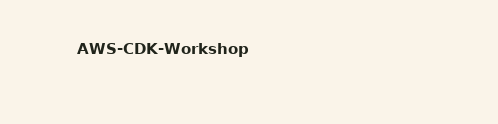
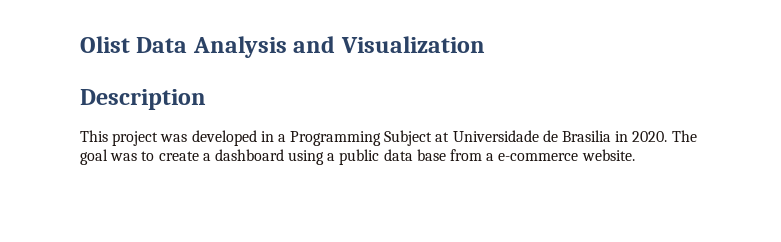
[77,43,249,57] AWS-CDK-Workshop -> [80,36,485,58] [80,89,206,110] [80,130,697,146] [80,149,635,165] Olist Data Analysis and Visualization // Description // This project was developed in a Programming Subject at Universidade de Brasilia in 2020. The goal was to create a dashboard using a public data base from a e-commerce website.

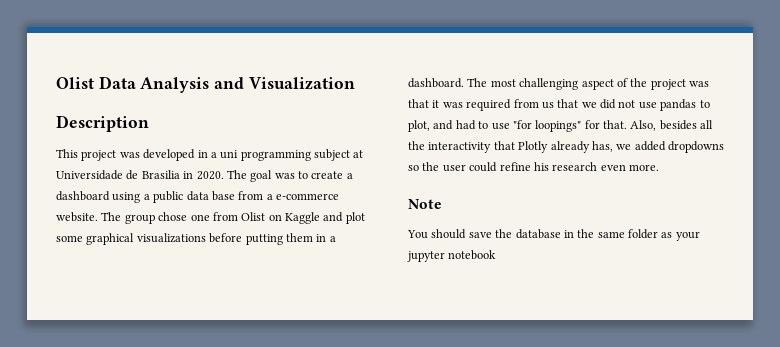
[290,130,433,146] Programming Subject -> [220,149,350,161] uni programming subject
(635, 155) none -> [101,212,365,224] [56,233,336,245] [408,78,709,90] [408,99,710,111] [408,120,714,132] [408,141,724,153] [408,162,659,172] [408,199,442,209] [407,229,700,241] [407,250,497,262] The group chose one from Olist on Kaggle and plot some graphical visualizations before putting them in a dashboard. The most challenging aspect of the project was that it was required from us that we did not use pandas to plot, and had to use "for loopings" for that. Also, besides all the interactivity that Plotly already has, we added dropdowns so the user could refine his research even more. // Note // You should save the database in the same folder as your jupyter notebook

